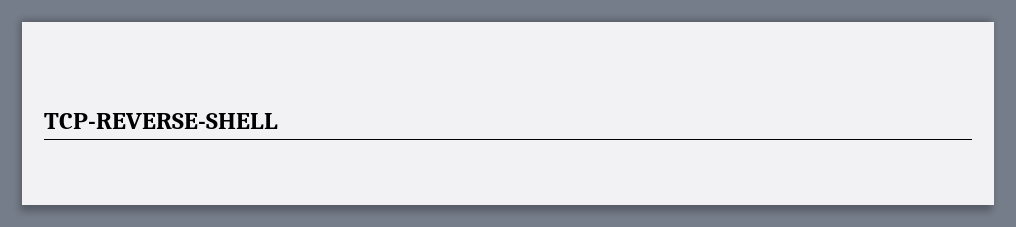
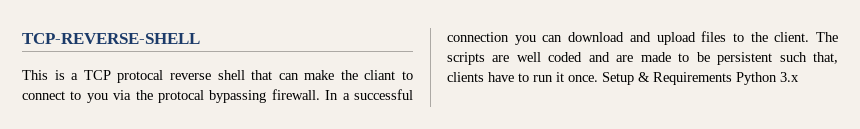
(278, 121) none -> [22,70,413,83] [22,89,413,103] [447,31,838,45] [447,52,838,65] [447,72,799,85] // This is a TCP protocal reverse shell that can make the cliant to connect to you via the protocal bypassing firewall. In a successful connection you can download and upload files to the client. The scripts are well coded and are made to be persistent such that, clients have to run it once. Setup & Requirements Python 3.x

